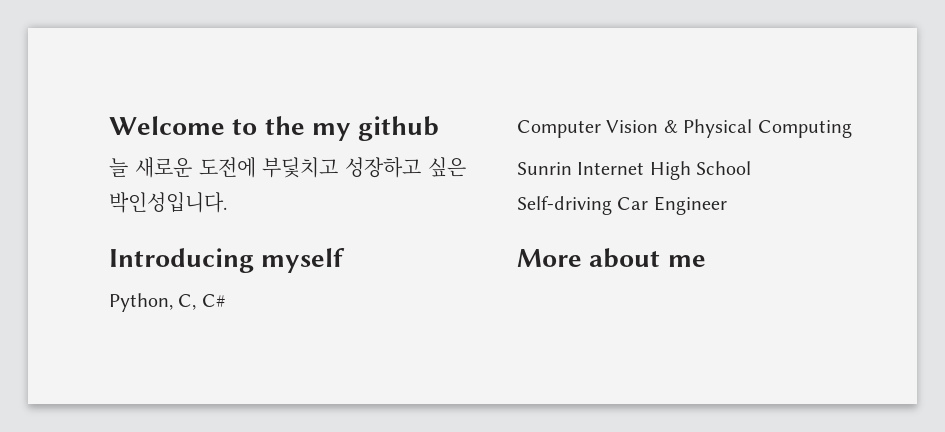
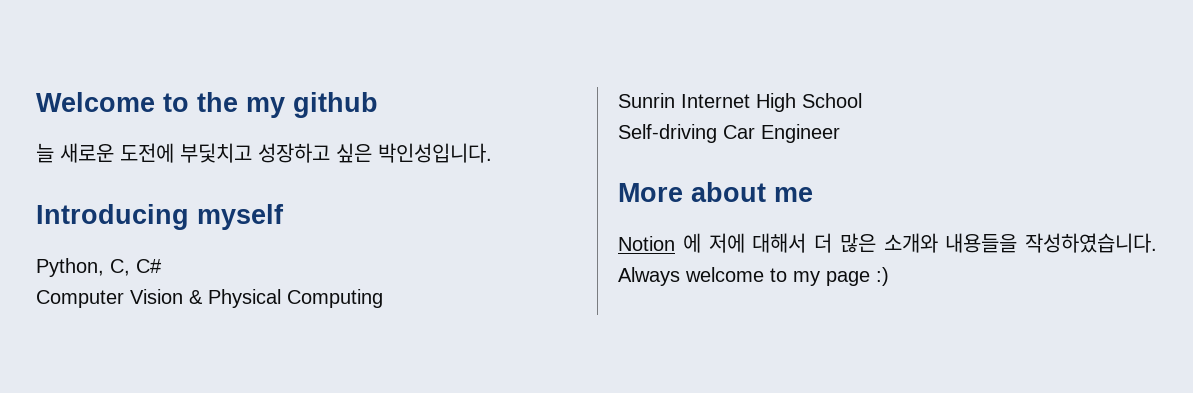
(706, 261) none -> [618,233,1157,253] [618,267,889,286] // Notion 에 저에 대해서 더 많은 소개와 내용들을 작성하였습니다. Always welcome to my page :)

